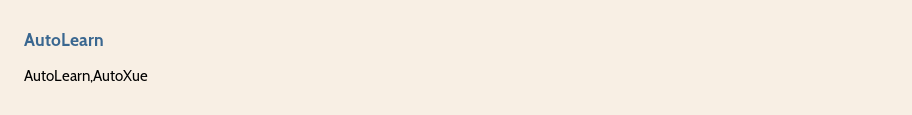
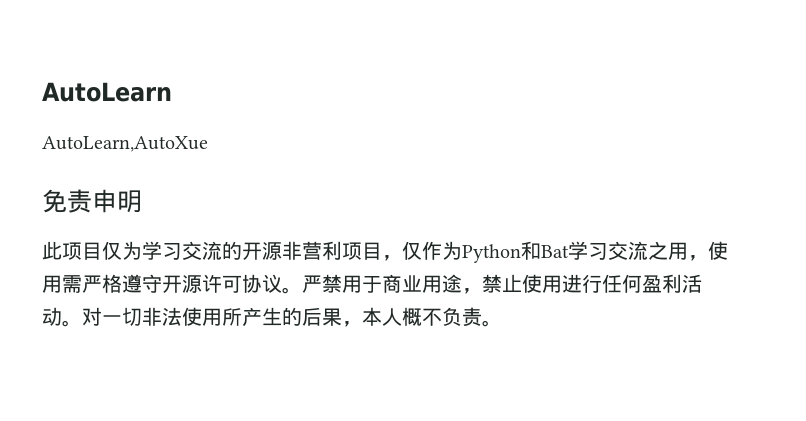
(148, 76) none -> [42,189,142,213] [42,241,728,263] [42,274,702,294] [42,307,502,327] // 免责申明 // 此项目仅为学习交流的开源非营利项目，仅作为Python和Bat学习交流之用，使用需严格遵守开源许可协议。严禁用于商业用途，禁止使用进行任何盈利活动。对一切非法使用所产生的后果，本人概不负责。

